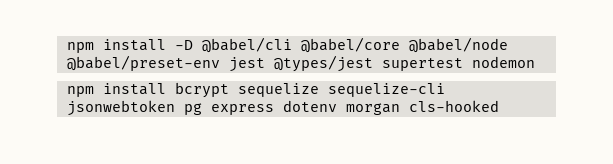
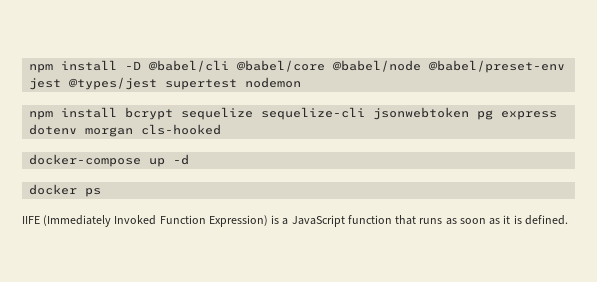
(499, 106) none -> [29,154,190,167] [29,184,102,197] [22,215,568,227] // docker-compose up -d // docker ps // IIFE (Immediately Invoked Function Expression) is a JavaScript function that runs as soon as it is defined.

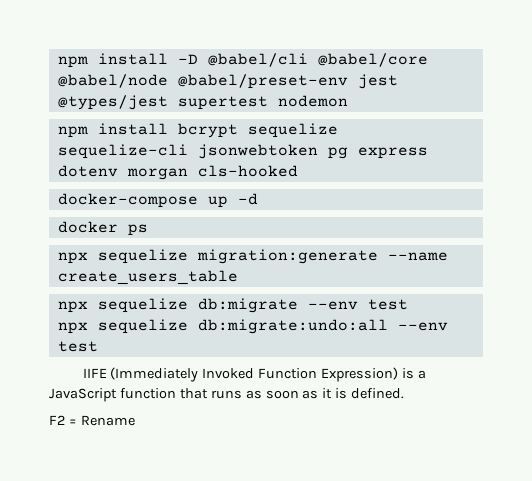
(102, 192) none -> [57,249,448,264] [57,270,238,285] [57,298,408,313] [57,319,448,334] [57,341,98,352] // npx sequelize migration:generate --name create_users_table // npx sequelize db:migrate --env test // npx sequelize db:migrate:undo:all --env test
(568, 220) none -> [49,415,135,426] // F2 = Rename

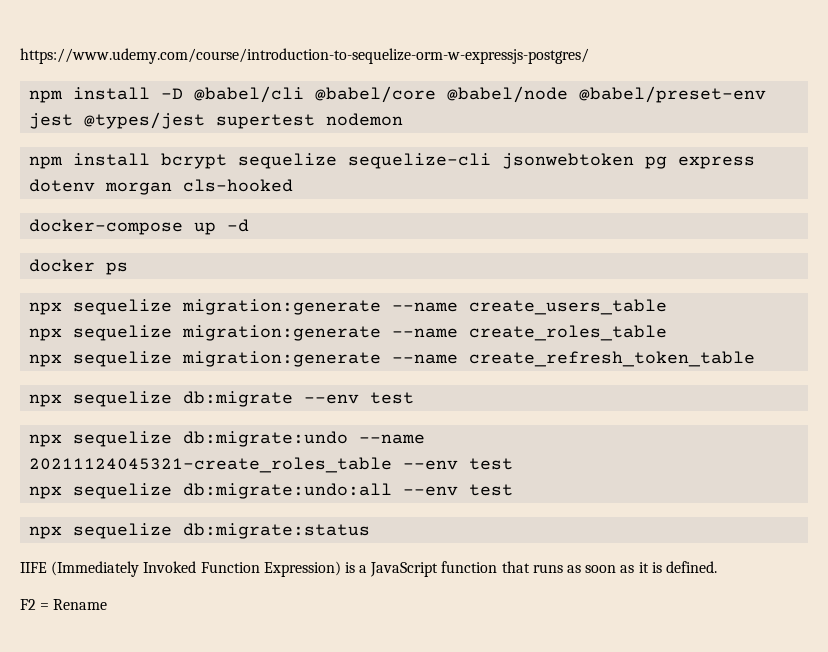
(57, 62) none -> [20,48,589,64] https://www.udemy.com/course/introduction-to-sequelize-orm-w-expressjs-postgres/ //
(238, 277) none -> [29,325,668,341] [29,351,756,367] // npx sequelize migration:generate --name create_roles_table // npx sequelize migration:generate --name create_refresh_token_table
(408, 304) none -> [29,431,426,447] [29,457,514,473] // npx sequelize db:migrate:undo --name 20211124045321-create_roles_table --env test
(98, 346) none -> [29,523,371,539] // npx sequelize db:migrate:status

